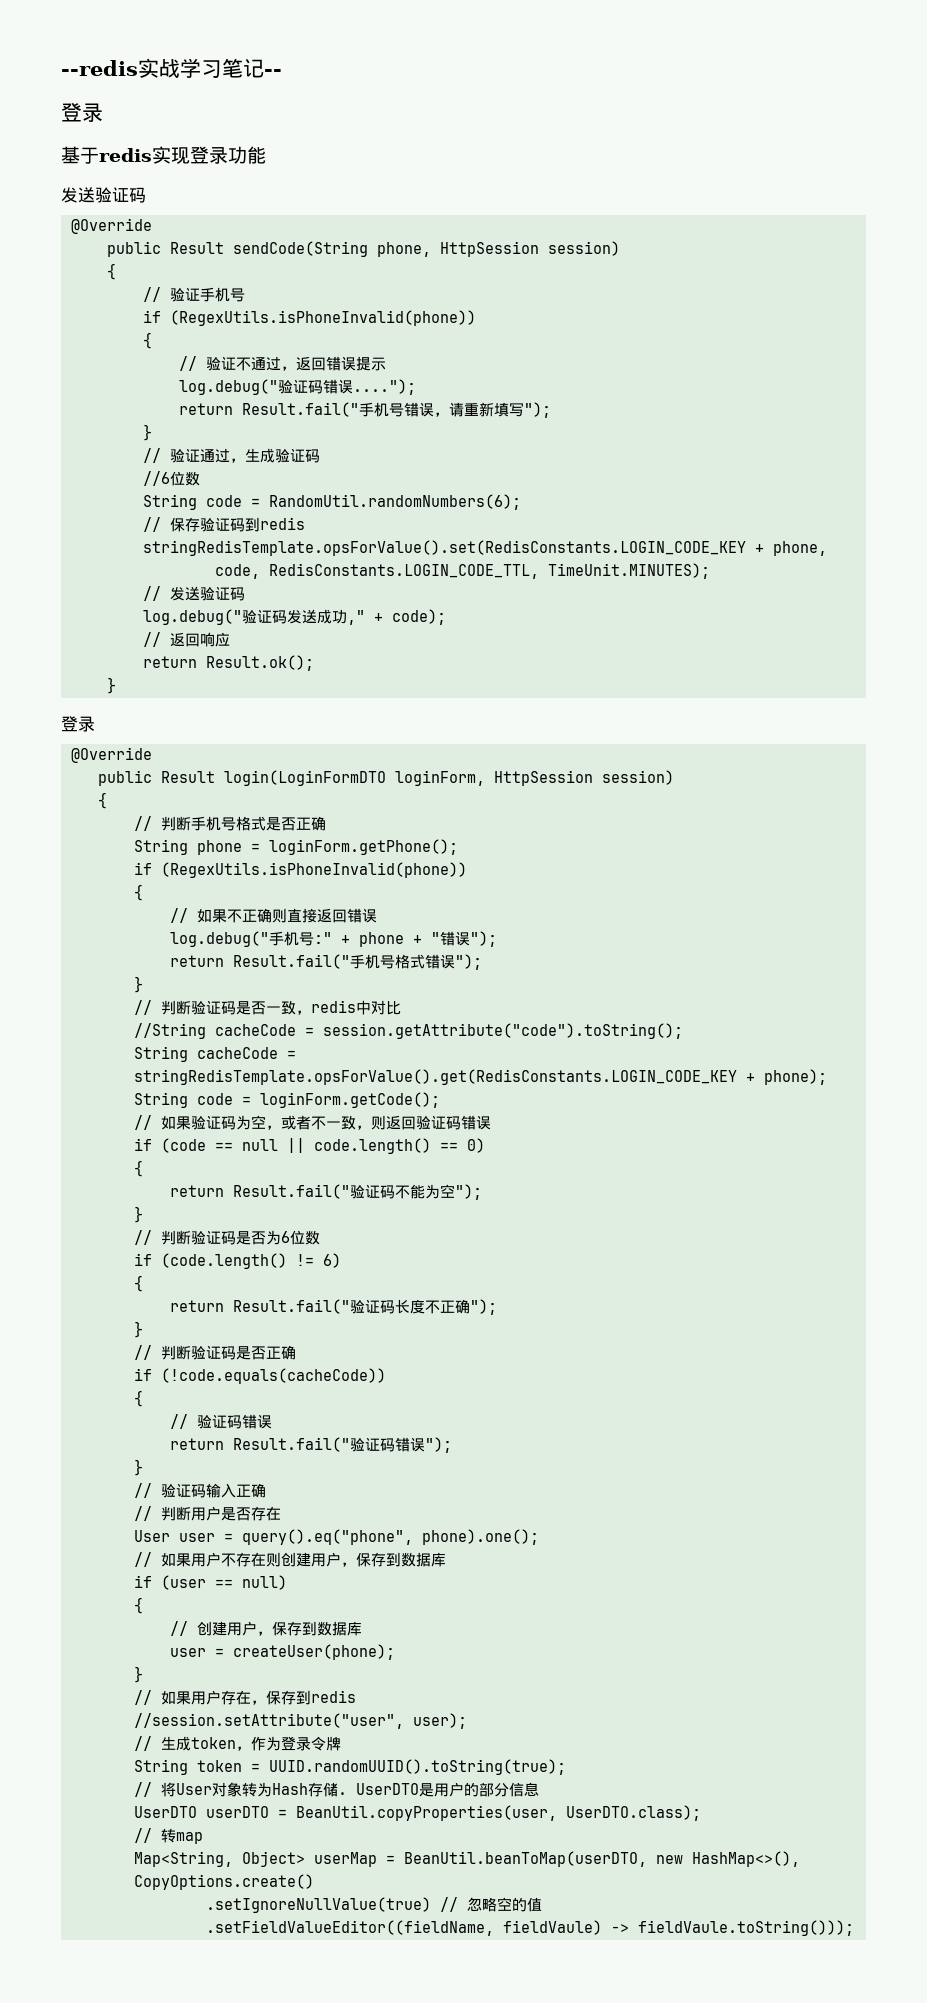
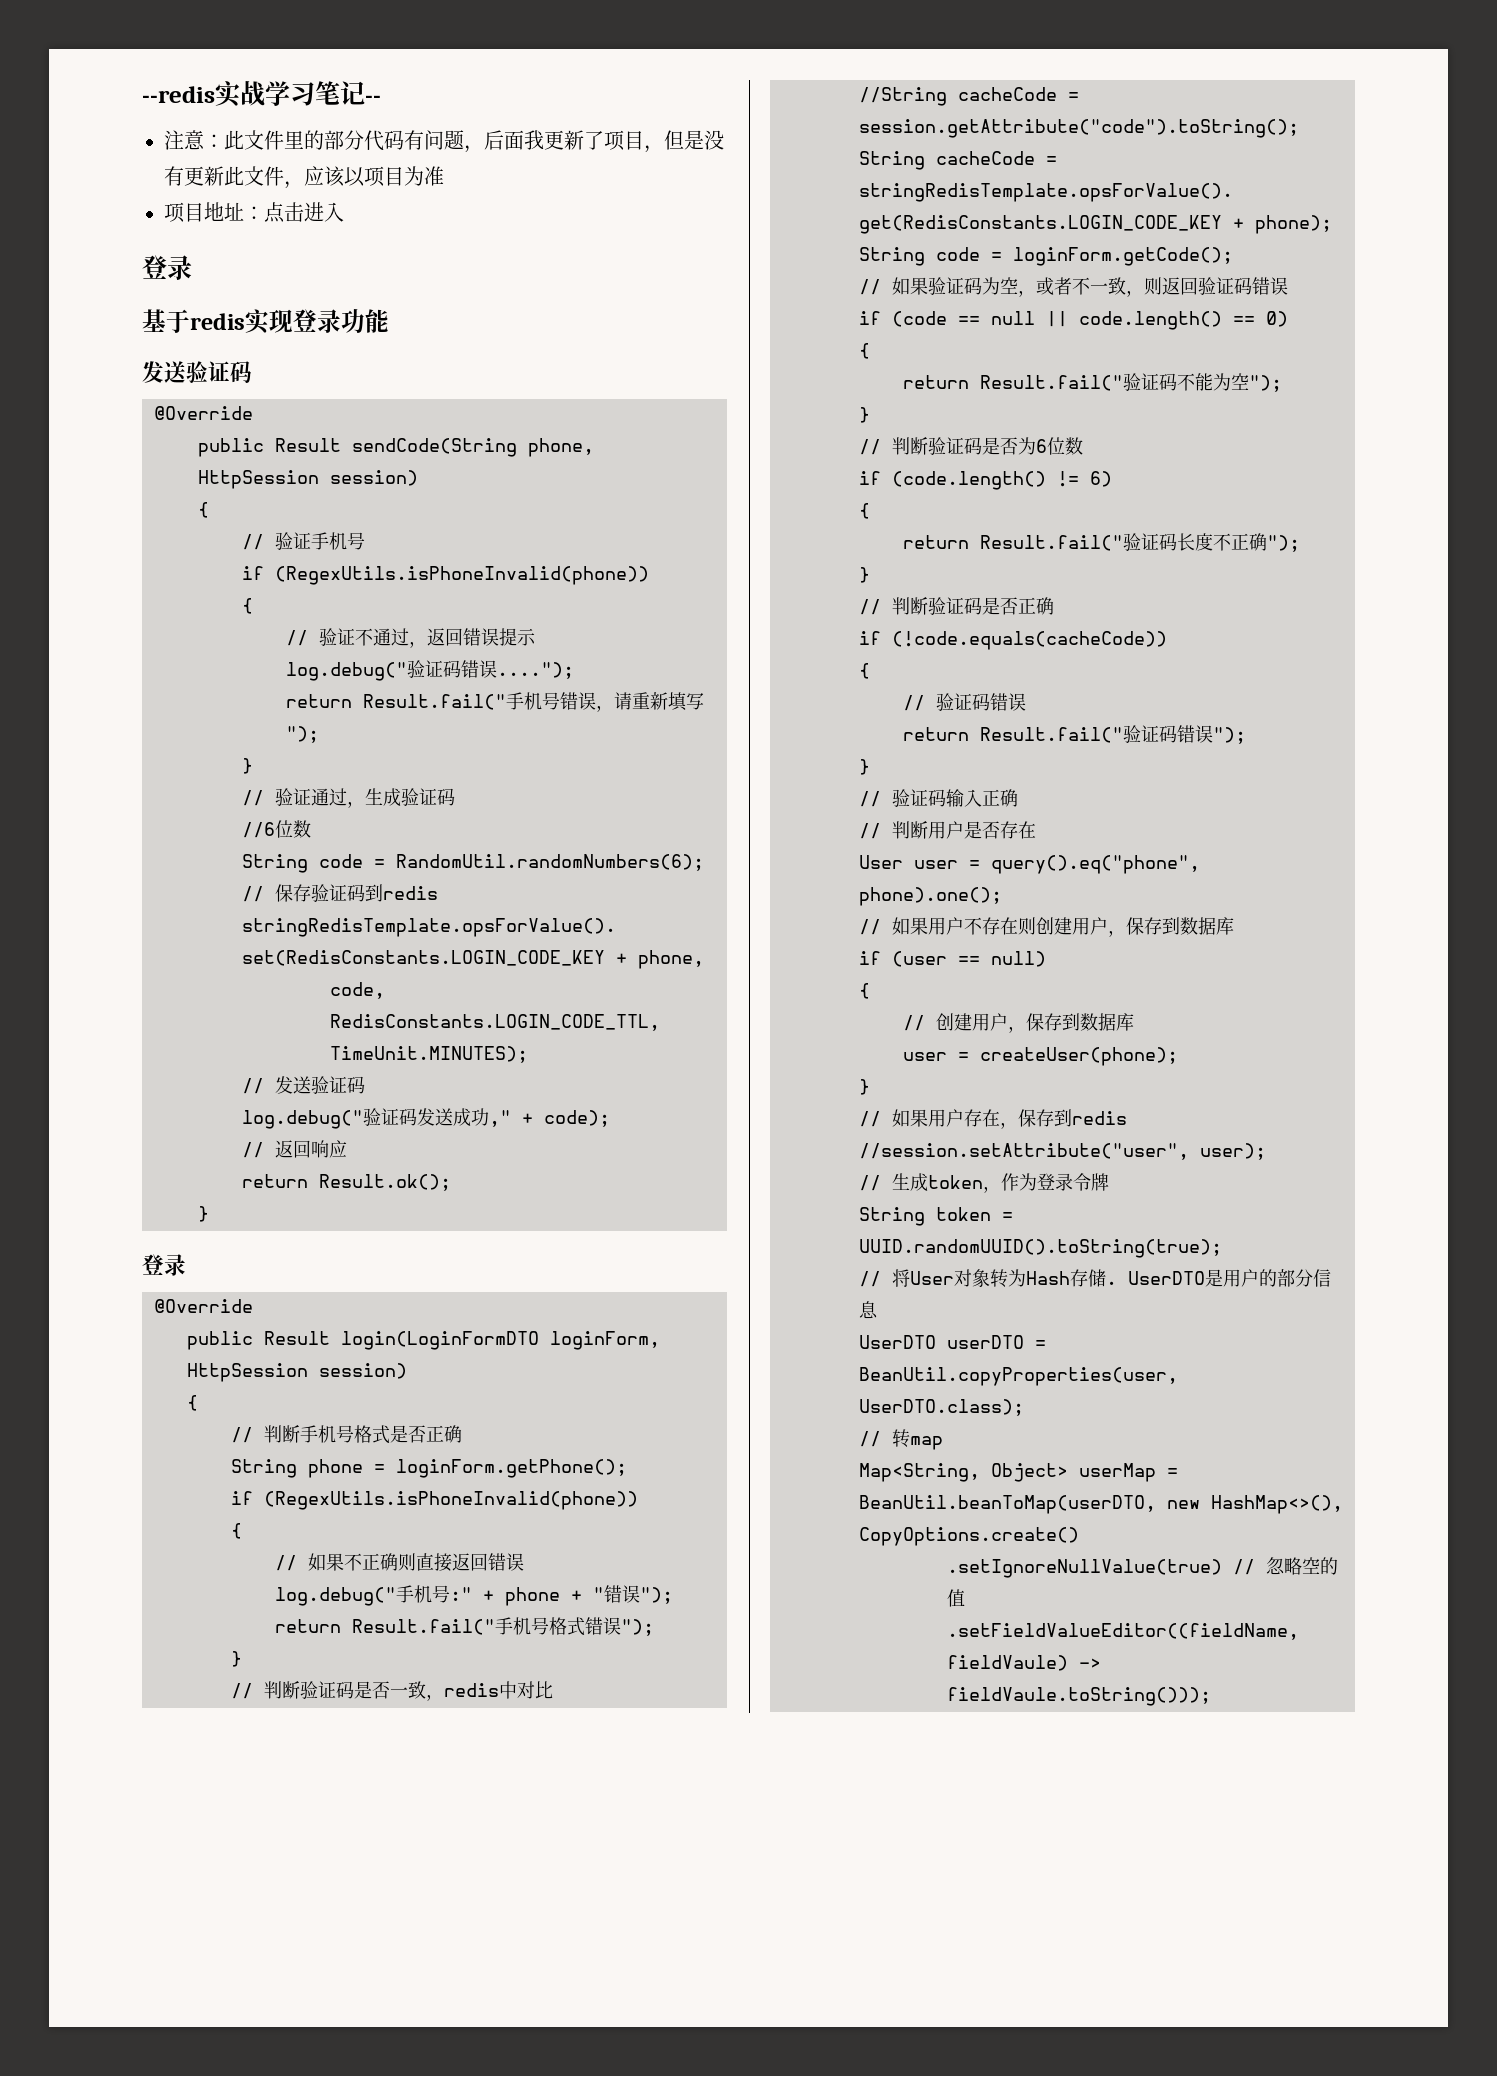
(282, 72) none -> [164,130,724,153] [164,166,444,189] [164,202,344,223] // 注意：此文件里的部分代码有问题，后面我更新了项目，但是没有更新此文件，应该以项目为准 // 项目地址：点击进入

